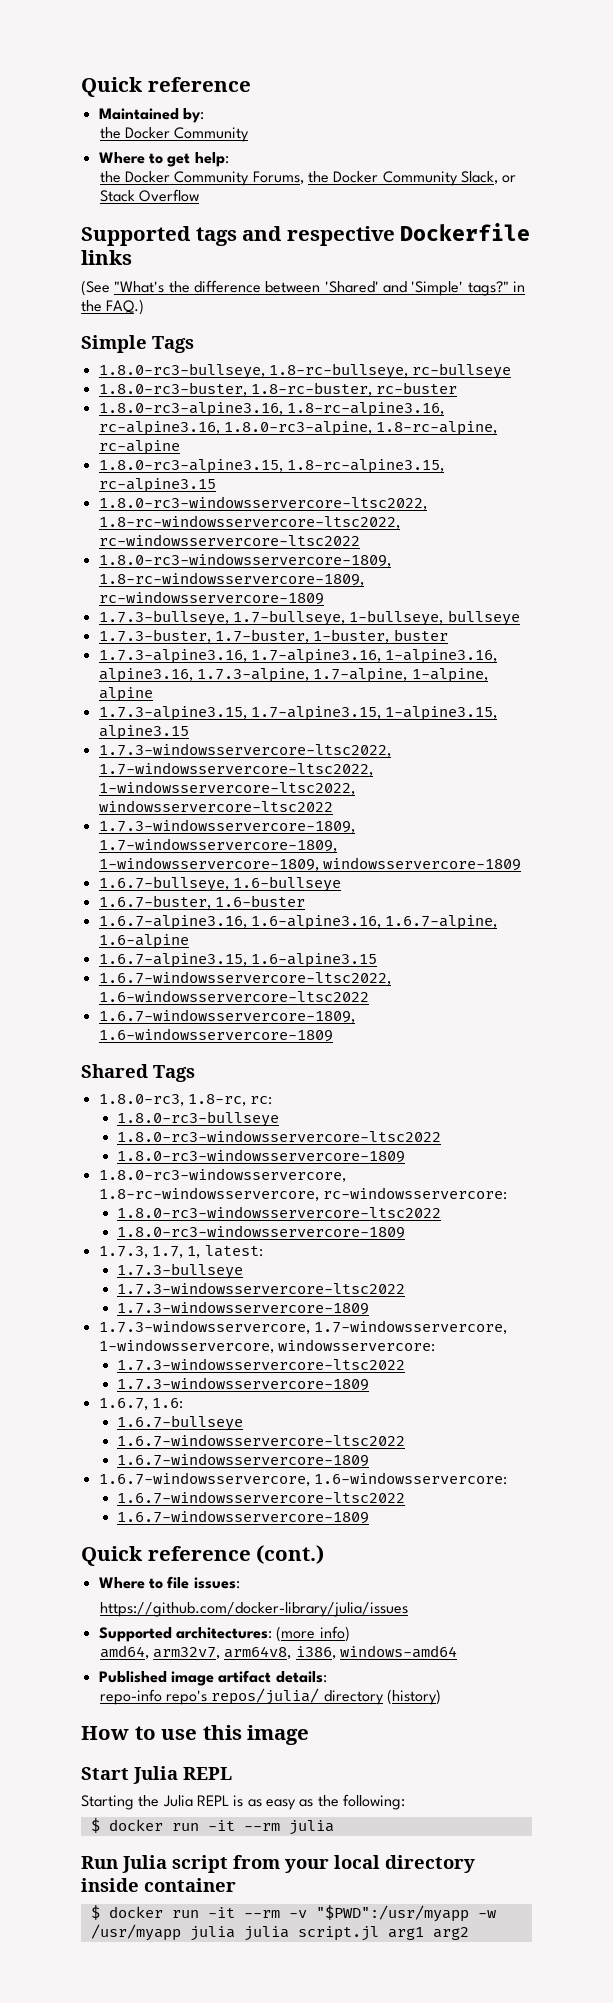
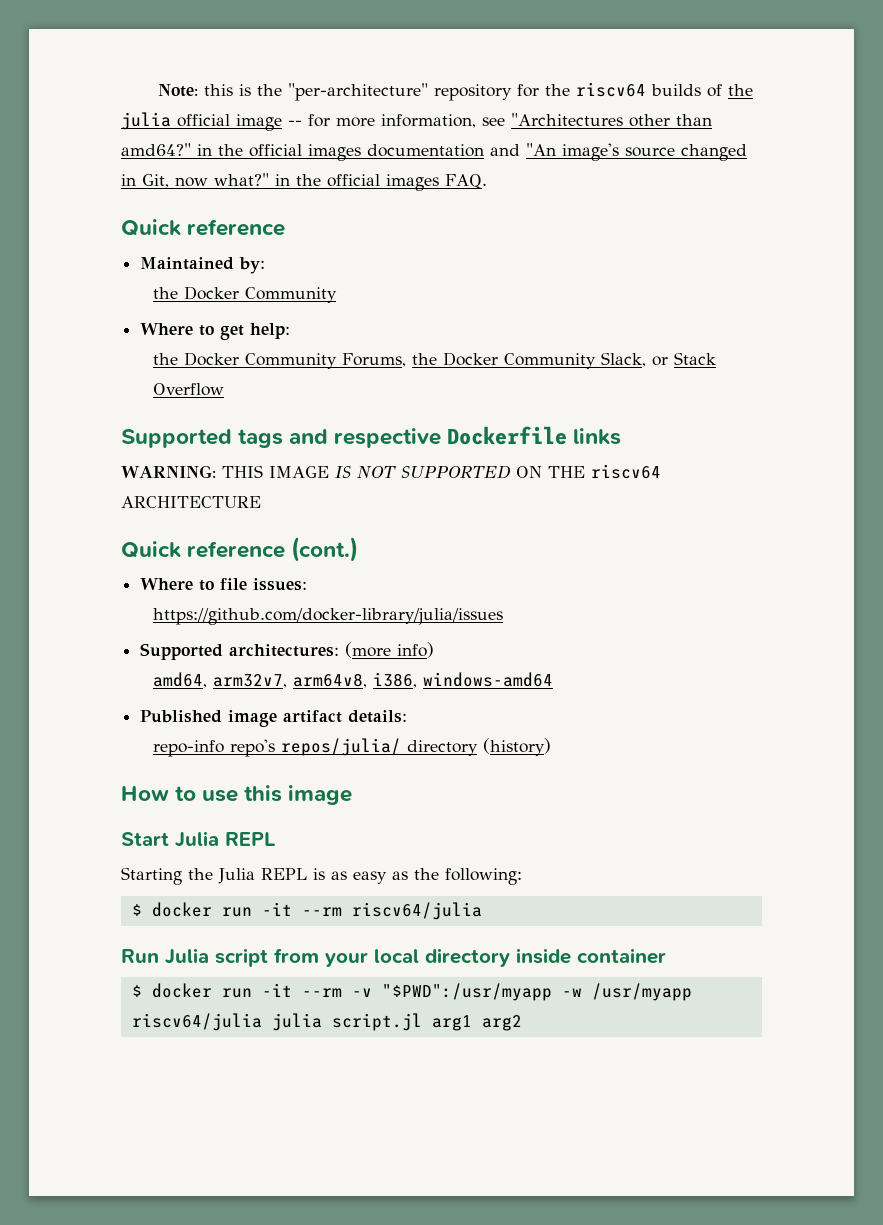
(81, 87) none -> [158,82,754,101] [121,112,712,131] [121,143,747,161] [121,173,487,191] Note: this is the "per-architecture" repository for the riscv64 builds of the julia official image -- for more information, see "Architectures other than amd64?" in the official images documentation and "An image's source changed in Git, now what?" in the official images FAQ. //
[81,280,525,296] [81,299,145,315] [81,335,194,353] [98,363,512,379] [98,382,458,396] [98,402,444,417] [98,421,498,436] [98,440,180,455] [98,459,444,474] [98,478,216,493] [98,496,427,510] [98,515,400,529] [98,534,360,546] [98,553,391,567] [98,572,364,586] [98,591,324,605] [98,610,520,626] [98,629,448,643] [98,649,498,664] [98,668,488,683] [98,687,153,702] [98,706,498,721] [98,725,189,740] [98,743,391,757] [98,762,373,776] [98,781,355,795] [98,800,333,812] [98,819,355,833] [98,838,337,852] [98,857,521,871] [98,876,341,892] [98,895,305,909] [98,915,498,930] [98,934,189,949] [98,953,377,968] [98,971,391,985] [98,990,369,1002] [98,1009,355,1023] [98,1028,333,1042] [81,1064,195,1082] [98,1094,273,1106] [117,1111,280,1127] [117,1130,442,1142] [117,1149,406,1163] [98,1168,346,1182] [98,1187,507,1201] [117,1206,442,1218] [117,1225,406,1239] [98,1245,263,1258] [117,1263,244,1279] [117,1282,406,1295] [117,1301,370,1315] [98,1320,507,1334] [98,1339,435,1353] [117,1358,406,1371] [117,1377,370,1391] [98,1398,183,1410] [117,1415,244,1431] [117,1434,406,1447] [117,1453,370,1467] [98,1472,507,1486] [117,1491,406,1504] [117,1510,370,1524] (See "What's the difference between 'Shared' and 'Simple' tags?" in the FAQ.) // Simple Tags // 1.8.0-rc3-bullseye, 1.8-rc-bullseye, rc-bullseye // 1.8.0-rc3-buster, 1.8-rc-buster, rc-buster // 1.8.0-rc3-alpine3.16, 1.8-rc-alpine3.16, rc-alpine3.16, 1.8.0-rc3-alpine, 1.8-rc-alpine, rc-alpine // 1.8.0-rc3-alpine3.15, 1.8-rc-alpine3.15, rc-alpine3.15 // 1.8.0-rc3-windowsservercore-ltsc2022, 1.8-rc-windowsservercore-ltsc2022, rc-windowsservercore-ltsc2022 // 1.8.0-rc3-windowsservercore-1809, 1.8-rc-windowsservercore-1809, rc-windowsservercore-1809 // 1.7.3-bullseye, 1.7-bullseye, 1-bullseye, bullseye // 1.7.3-buster, 1.7-buster, 1-buster, buster // 1.7.3-alpine3.16, 1.7-alpine3.16, 1-alpine3.16, alpine3.16, 1.7.3-alpine, 1.7-alpine, 1-alpine, alpine // 1.7.3-alpine3.15, 1.7-alpine3.15, 1-alpine3.15, alpine3.15 // 1.7.3-windowsservercore-ltsc2022, 1.7-windowsservercore-ltsc2022, 1-windowsservercore-ltsc2022, windowsservercore-ltsc2022 // 1.7.3-windowsservercore-1809, 1.7-windowsservercore-1809, 1-windowsservercore-1809, windowsservercore-1809 // 1.6.7-bullseye, 1.6-bullseye // 1.6.7-buster, 1.6-buster // 1.6.7-alpine3.16, 1.6-alpine3.16, 1.6.7-alpine, 1.6-alpine // 1.6.7-alpine3.15, 1.6-alpine3.15 // 1.6.7-windowsservercore-ltsc2022, 1.6-windowsservercore-ltsc2022 // 1.6.7-windowsservercore-1809, 1.6-windowsservercore-1809 // Shared Tags // 1.8.0-rc3, 1.8-rc, rc: // 1.8.0-rc3-bullseye // 1.8.0-rc3-windowsservercore-ltsc2022 // 1.8.0-rc3-windowsservercore-1809 // 1.8.0-rc3-windowsservercore, 1.8-rc-windowsservercore, rc-windowsservercore: // 1.8.0-rc3-windowsservercore-ltsc2022 // 1.8.0-rc3-windowsservercore-1809 // 1.7.3, 1.7, 1, latest: // 1.7.3-bullseye // 1.7.3-windowsservercore-ltsc2022 // 1.7.3-windowsservercore-1809 // 1.7.3-windowsservercore, 1.7-windowsservercore, 1-windowsservercore, windowsservercore: // 1.7.3-windowsservercore-ltsc2022 // 1.7.3-windowsservercore-1809 // 1.6.7, 1.6: // 1.6.7-bullseye // 1.6.7-windowsservercore-ltsc2022 // 1.6.7-windowsservercore-1809 // 1.6.7-windowsservercore, 1.6-windowsservercore: // 1.6.7-windowsservercore-ltsc2022 // 1.6.7-windowsservercore-1809 -> [121,464,661,479] [121,496,261,508] WARNING: THIS IMAGE IS NOT SUPPORTED ON THE riscv64 ARCHITECTURE
[288,1820,334,1835] julia -> [351,902,482,920] riscv64/julia
[189,1926,235,1941] julia -> [131,1013,262,1031] riscv64/julia

